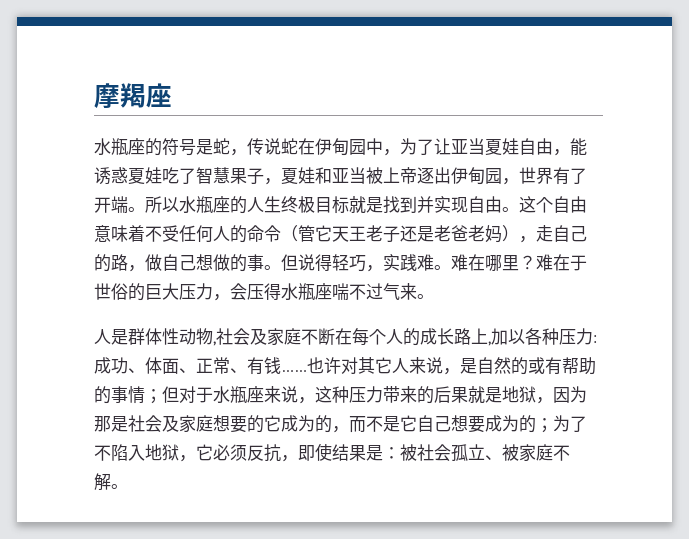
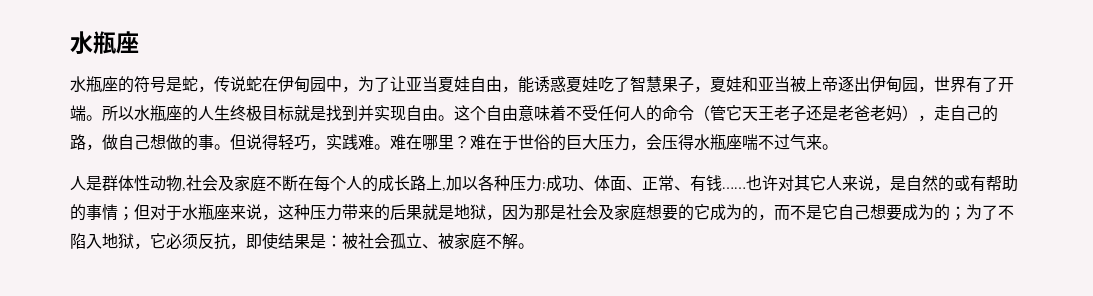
[94,83,146,109] 摩羯 -> [70,31,116,54] 水瓶

